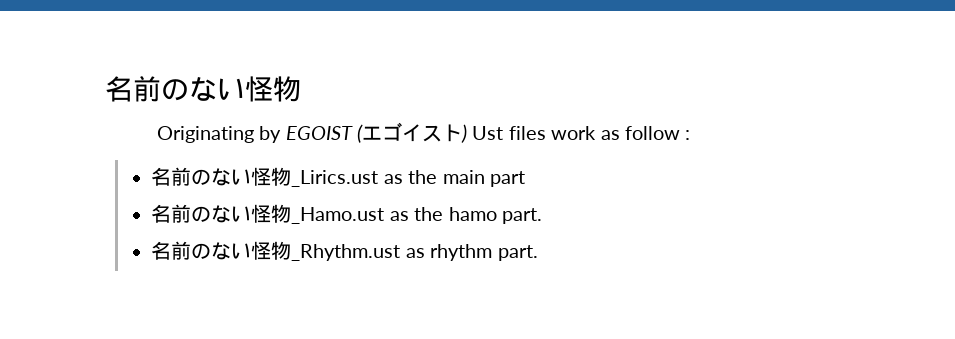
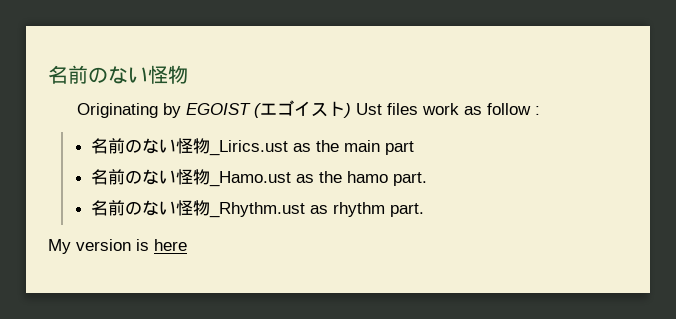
(538, 253) none -> [48,239,187,254] // My version is here

